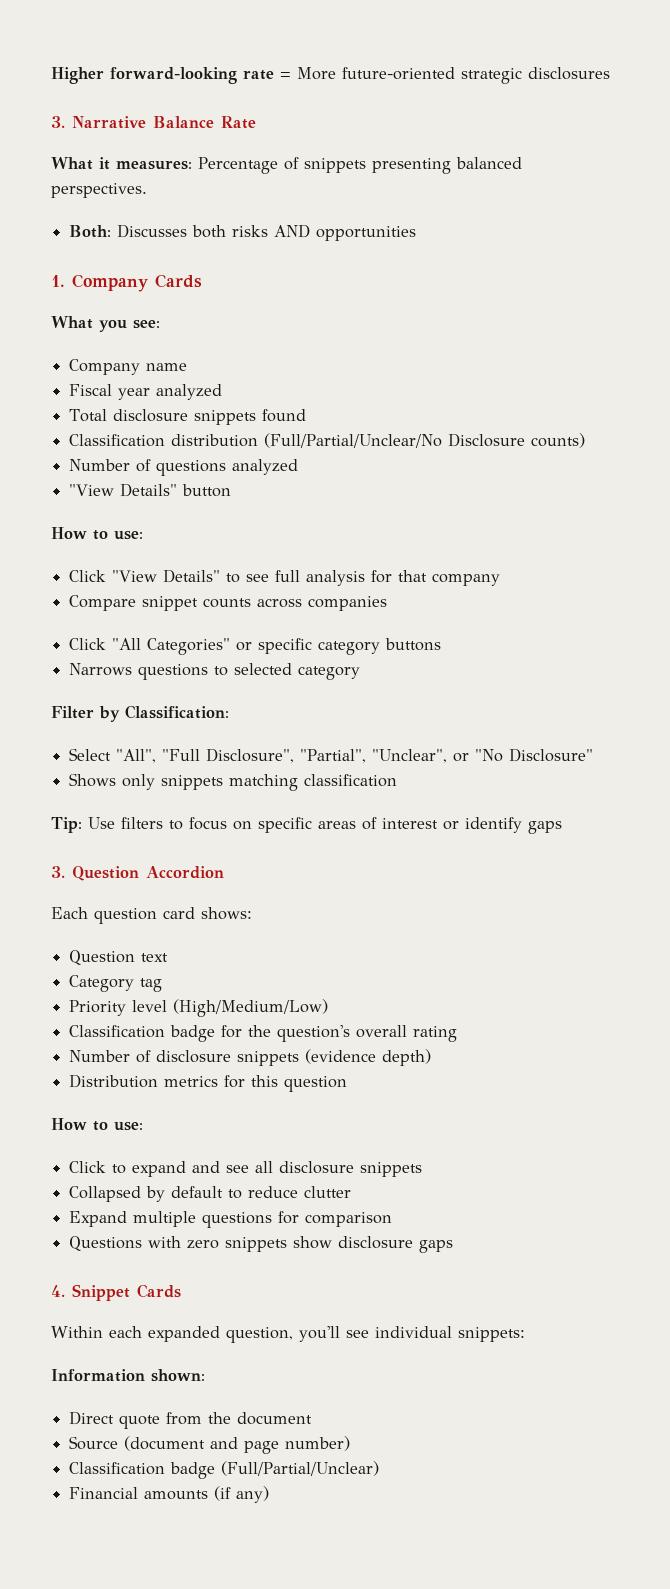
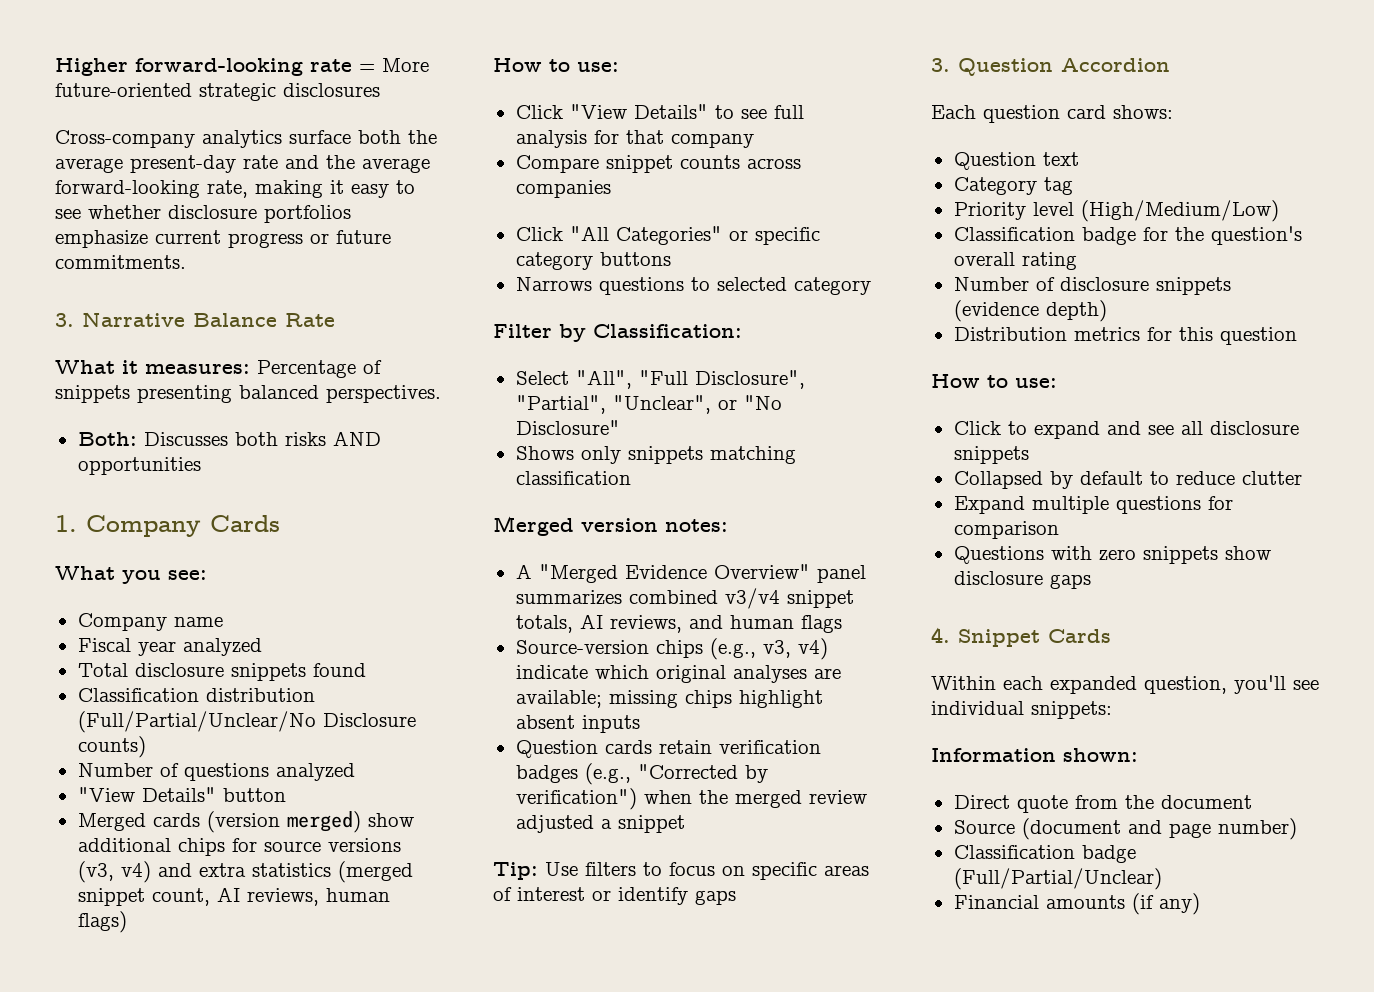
(610, 73) none -> [55,130,437,148] [55,155,430,173] [55,180,415,198] [55,205,351,223] [55,230,391,248] [55,255,186,269] // Cross-company analytics surface both the average present-day rate and the average forward-looking rate, making it easy to see whether disclosure portfolios emphasize current progress or future commitments.
(232, 490) none -> [77,811,414,833] [77,838,401,856] [77,861,413,883] [77,887,390,906] [77,911,127,933] // Merged cards (version merged) show additional chips for source versions (v3, v4) and extra statistics (merged snippet count, AI reviews, human flags)
(398, 780) none -> [493,516,728,536] [515,564,866,583] [515,588,854,609] [515,614,842,633] [515,638,828,660] [515,665,841,683] [515,690,823,708] [515,715,640,733] [515,740,821,758] [515,763,768,785] [515,788,867,810] [515,815,685,833] // Merged version notes: // A "Merged Evidence Overview" panel summarizes combined v3/v4 snippet totals, AI reviews, and human flags // Source-version chips (e.g., v3, v4) indicate which original analyses are available; missing chips highlight absent inputs // Question cards retain verification badges (e.g., "Corrected by verification") when the merged review adjusted a snippet

